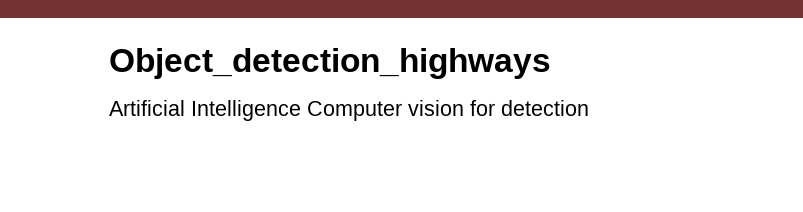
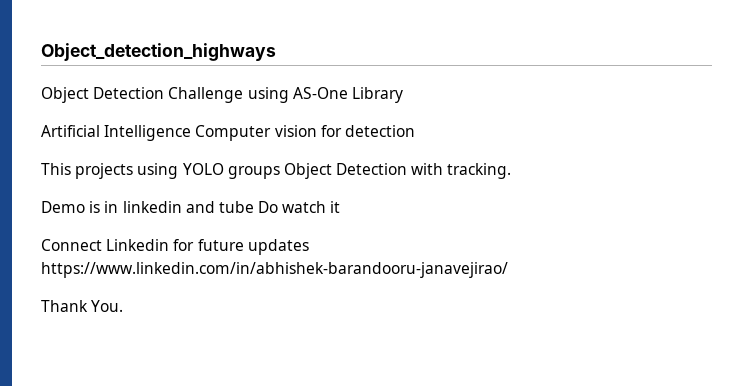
(551, 63) none -> [41,87,403,103] // Object Detection Challenge using AS-One Library
(589, 108) none -> [41,163,512,179] [41,201,341,213] [41,239,309,255] [41,262,508,278] [41,300,124,312] // This projects using YOLO groups Object Detection with tracking. // Demo is in linkedin and tube Do watch it // Connect Linkedin for future updates https://www.linkedin.com/in/abhishek-barandooru-janavejirao/ // Thank You.

